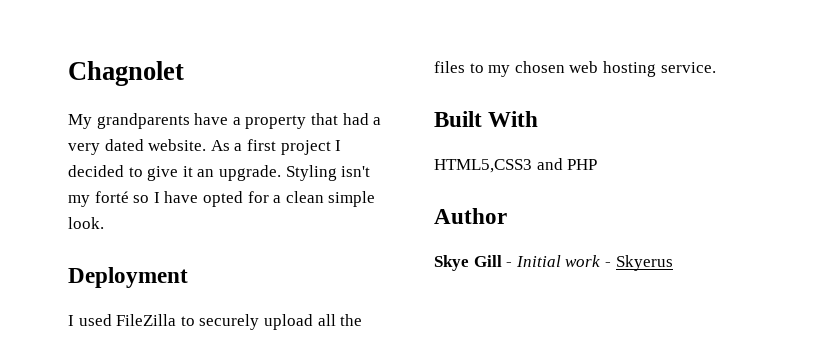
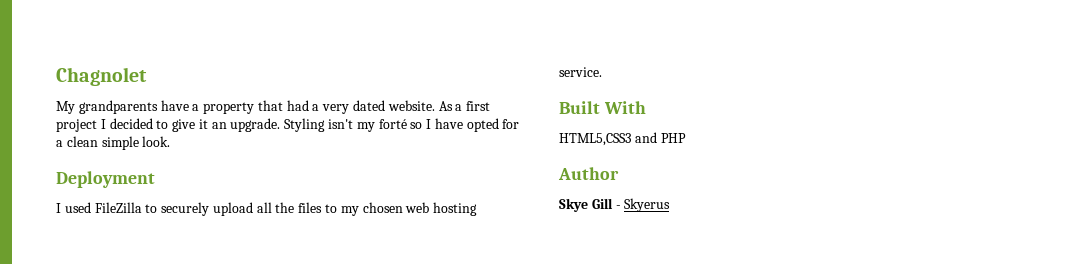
[515,255,611,267] Initial work - -> (621, 207) none

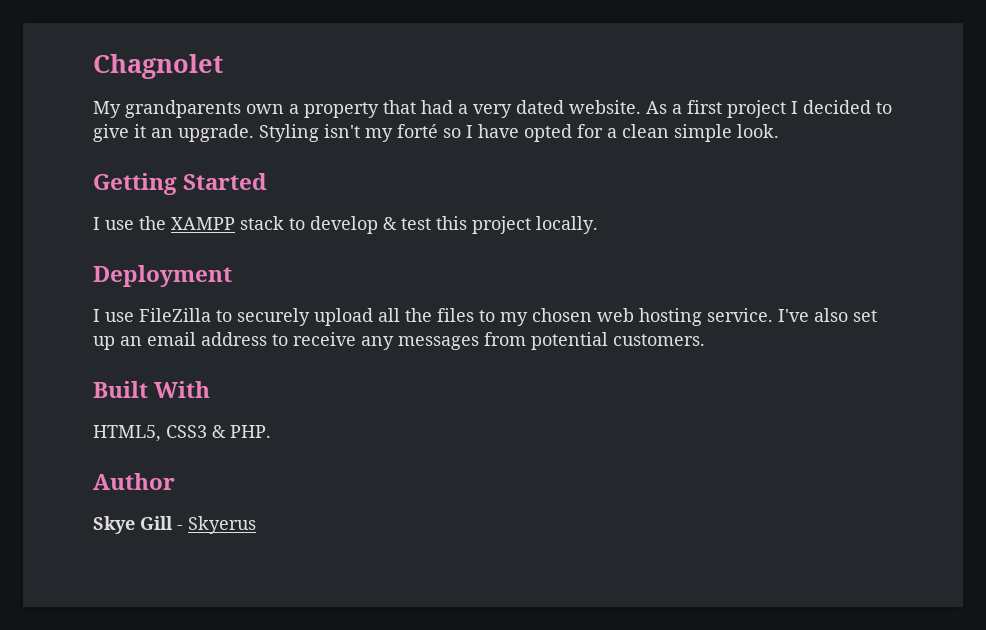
[160,100,189,111] have -> [246,104,284,114] own
(171, 141) none -> [93,173,268,195] [93,216,598,234] // Getting Started // I use the XAMPP stack to develop & test this project locally.
[64,202,91,213] used -> [105,312,134,322] use
[559,101,646,114] [559,132,686,146] // Built With // HTML5,CSS3 and PHP -> [778,308,877,322] [93,332,705,350] [93,381,211,398] [93,425,271,442] I've also set up an email address to receive any messages from potential customers. // Built With // HTML5, CSS3 & PHP.

